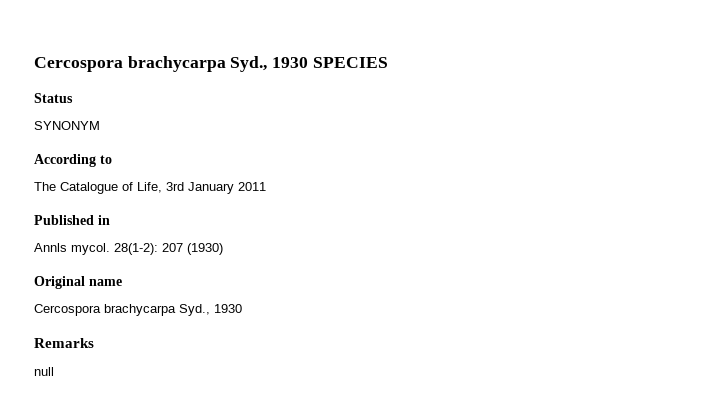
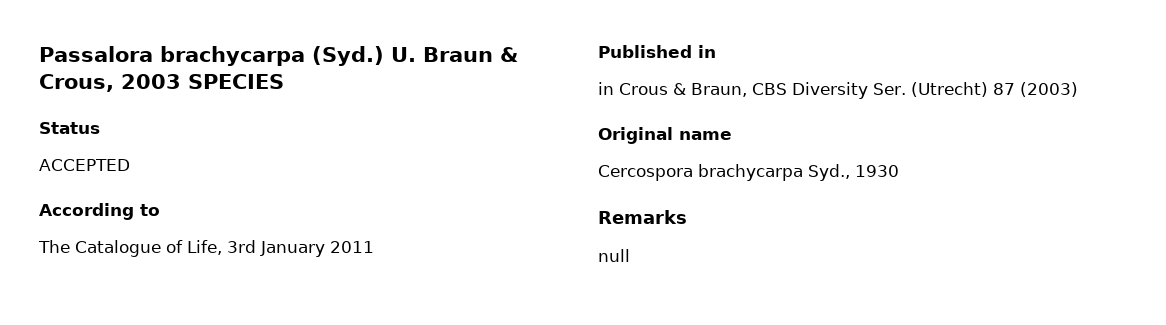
[34,56,309,72] Cercospora brachycarpa Syd., 1930 -> [39,46,518,66] [39,74,181,92] Passalora brachycarpa (Syd.) U. Braun & Crous, 2003
[34,121,100,130] SYNONYM -> [39,159,130,171] ACCEPTED
[34,243,223,255] Annls mycol. 28(1-2): 207 (1930) -> [598,82,1078,99] in Crous & Braun, CBS Diversity Ser. (Utrecht) 87 (2003)

